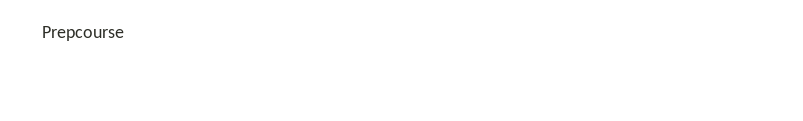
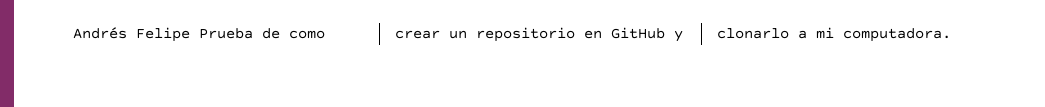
[42,26,124,41] Prepcourse -> [73,27,951,42] Andrés Felipe Prueba de como crear un repositorio en GitHub y clonarlo a mi computadora.

